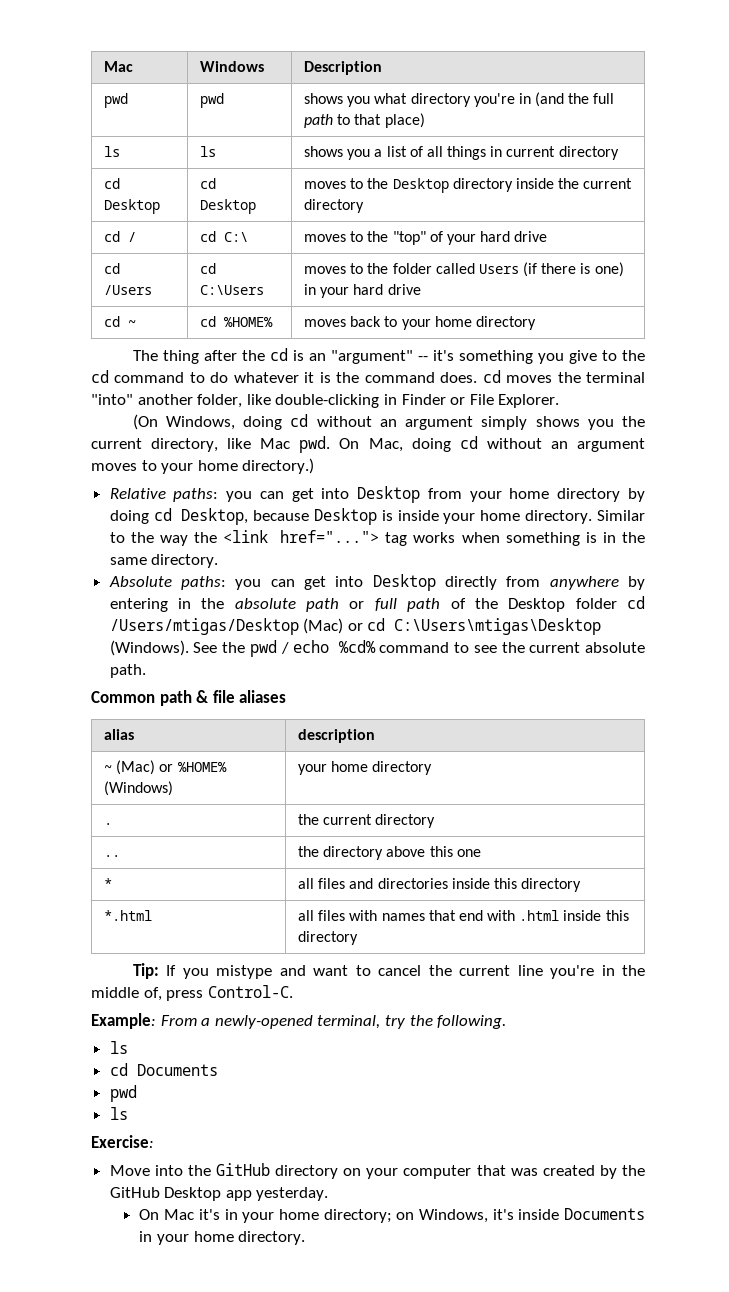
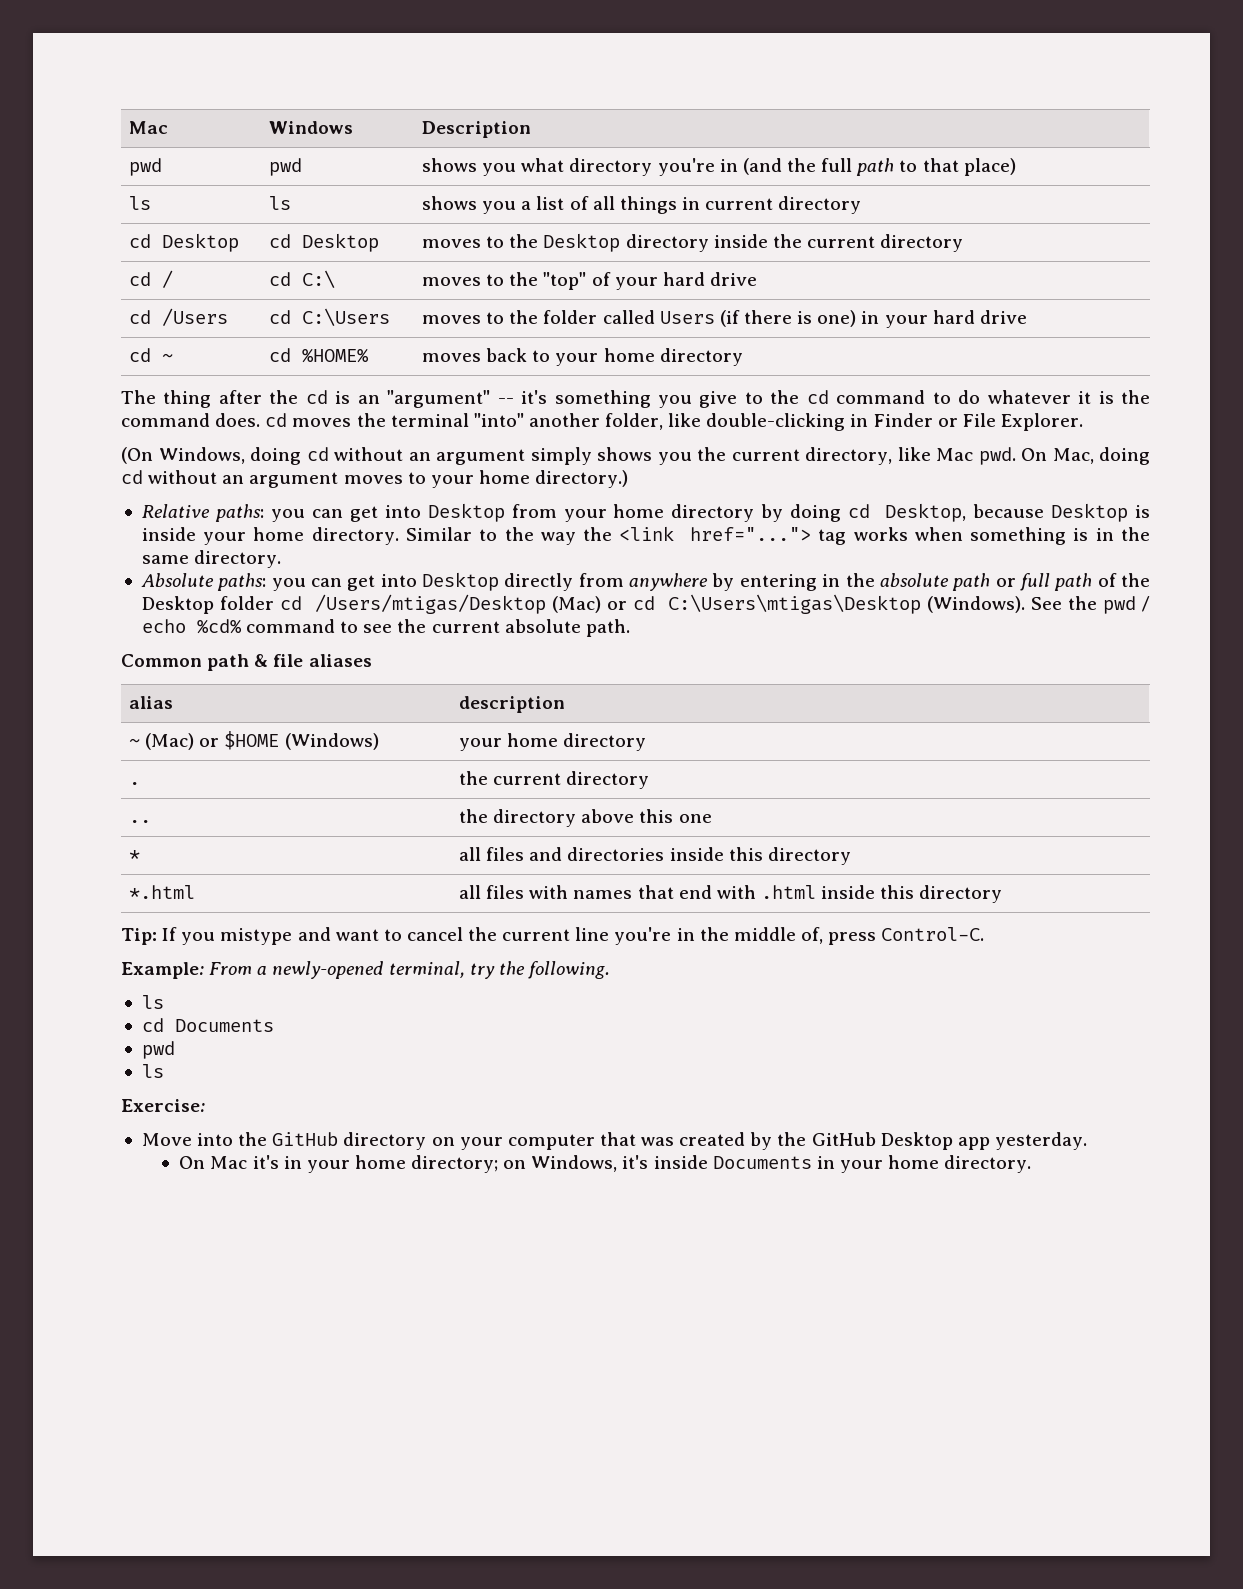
[177,762,227,772] %HOME% -> [224,731,280,750] $HOME

